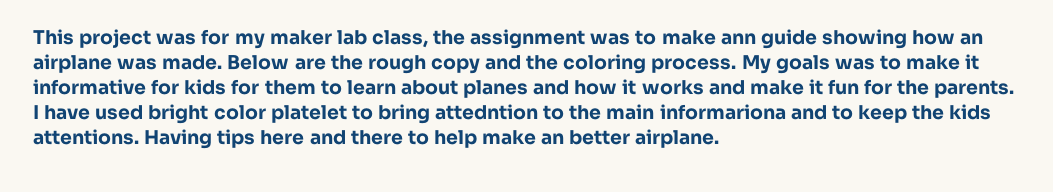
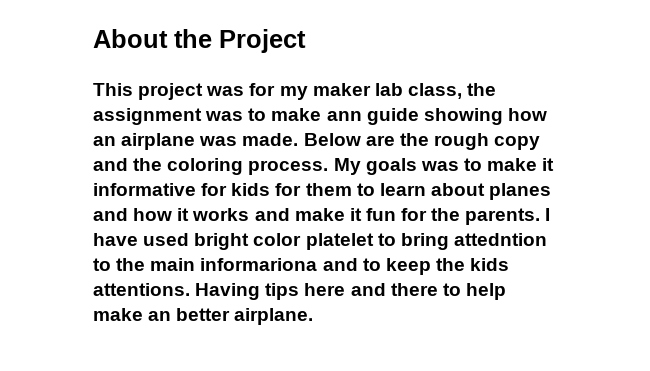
(33, 37) none -> [93,29,306,53] About the Project //

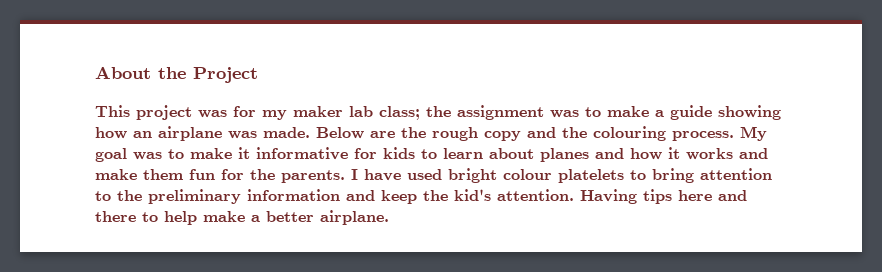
[407,83,462,99] class, -> [379,106,420,120] class;
[326,111,362,121] ann -> [655,110,664,117] a
[167,158,244,175] coloring -> [593,126,666,141] colouring
[365,158,417,175] goals -> [95,148,127,162] goal
[275,183,352,196] for them -> (415, 153) none
[349,208,362,221] it -> [143,169,183,180] them
[253,233,374,250] color platelet -> [503,169,624,183] colour platelets
[453,233,547,246] attedntion -> [700,168,772,180] attention
[150,258,510,275] [93,283,190,296] main informariona and to keep the kids attentions. -> [148,189,574,204] preliminary information and keep the kid's attention.
[148,311,172,321] an -> [251,215,260,222] a

